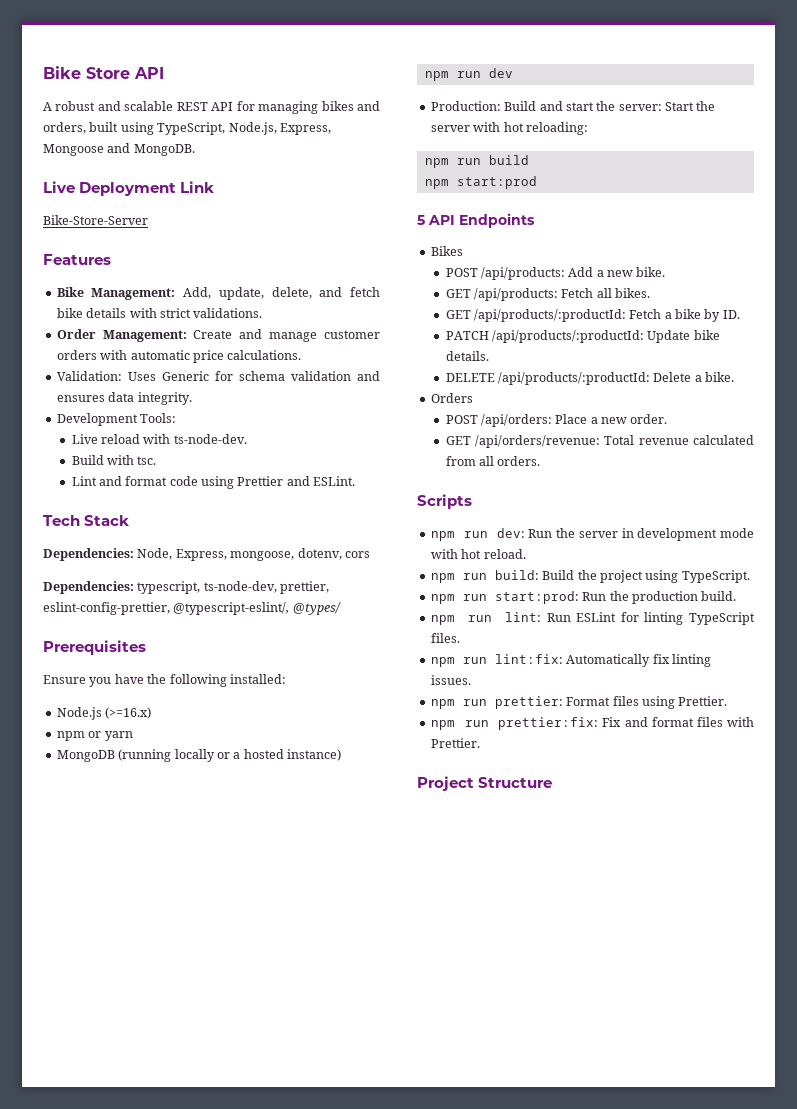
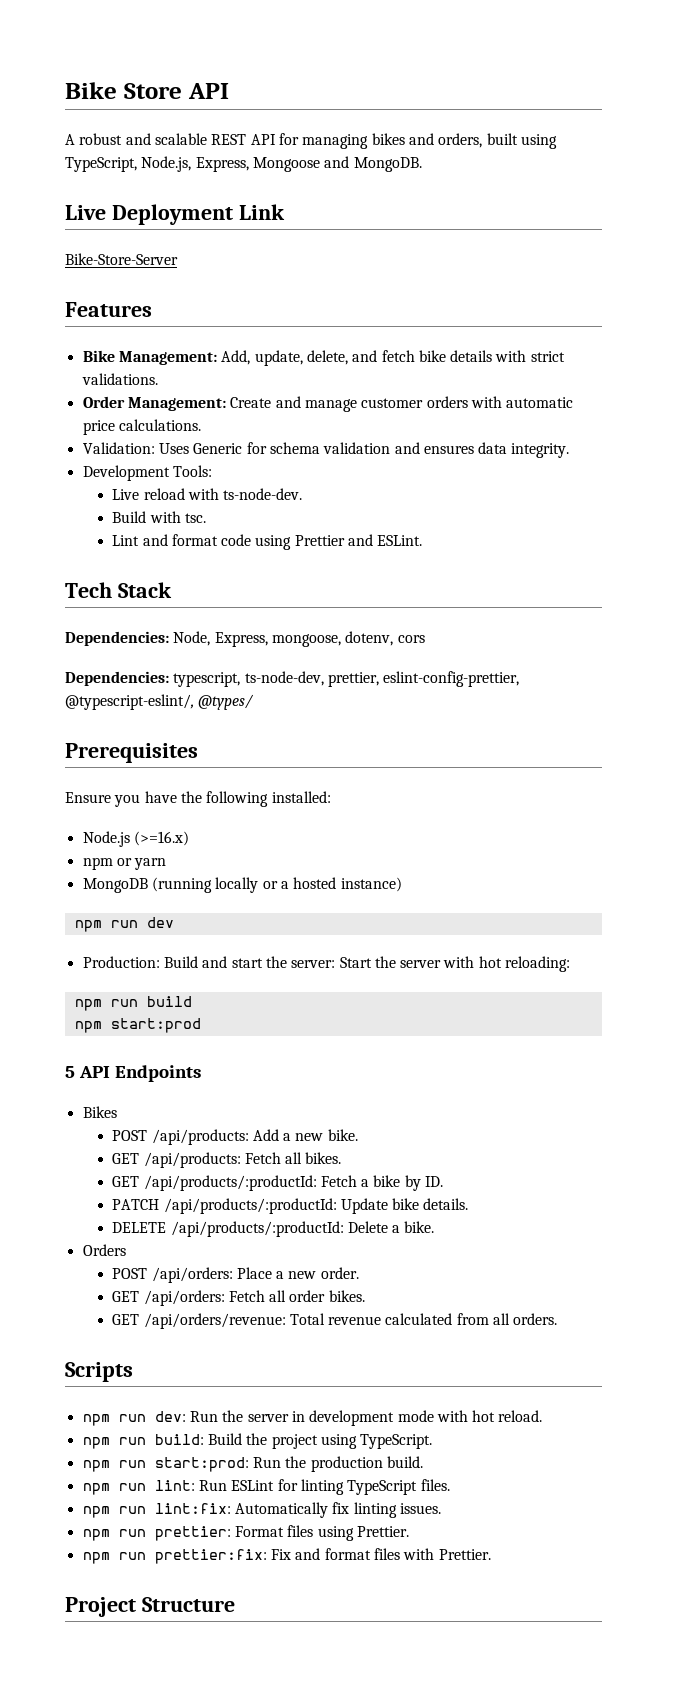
(668, 419) none -> [112,1290,365,1306] // GET /api/orders: Fetch all order bikes.

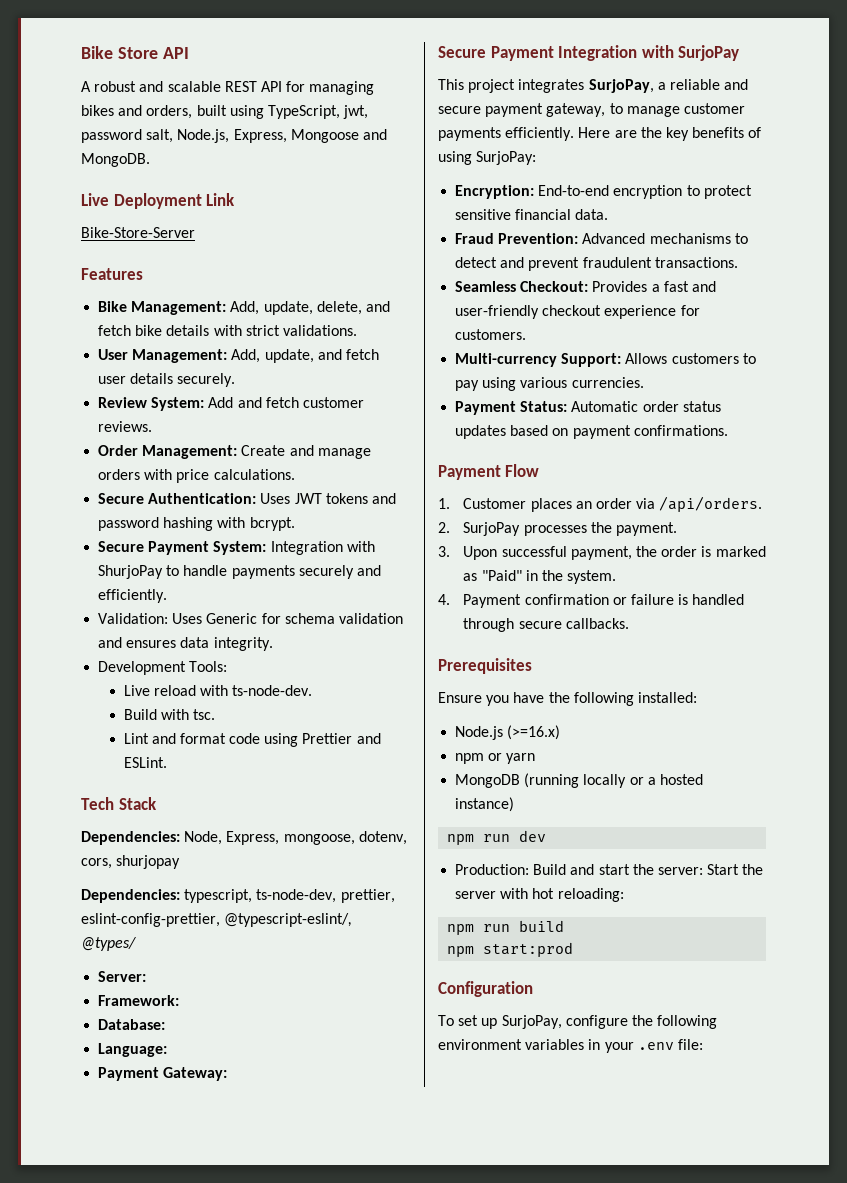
(137, 164) none -> [343,105,369,119] [81,129,174,143] jwt, password salt,
(158, 379) none -> [98,349,379,363] [98,373,236,387] [98,397,364,411] [98,421,153,432] // User Management: Add, update, and fetch user details securely. // Review System: Add and fetch customer reviews.
[361,398,424,408] customer -> (371, 453) none
[506,397,574,408] automatic -> (173, 474) none
(201, 425) none -> [98,493,396,504] [98,517,295,531] [98,541,375,555] [98,565,381,579] [98,589,168,603] // Secure Authentication: Uses JWT tokens and password hashing with bcrypt. // Secure Payment System: Integration with ShurjoPay to handle payments securely and efficiently.
[397,635,425,643] cors -> [81,855,181,869] cors, shurjopay
(255, 702) none -> [98,971,147,982] [98,995,180,1006] [98,1019,166,1030] [98,1043,168,1057] [98,1067,228,1081] [438,45,740,61] [438,79,749,93] [438,103,745,117] [438,127,762,141] [438,151,537,165] [455,185,752,199] [455,209,609,220] [455,233,748,244] [455,257,738,271] [455,281,716,292] [455,305,700,319] [455,329,527,340] [455,353,756,367] [455,377,644,391] [455,401,721,415] [455,425,728,439] [438,464,540,480] [438,496,763,512] [438,522,678,536] [438,546,766,560] [463,570,617,584] [438,594,745,608] [463,618,629,632] // Server: // Framework: // Database: // Language: // Payment Gateway: // Secure Payment Integration with SurjoPay // This project integrates SurjoPay, a reliable and secure payment gateway, to manage customer payments efficiently. Here are the key benefits of using SurjoPay: // Encryption: End-to-end encryption to protect sensitive financial data. // Fraud Prevention: Advanced mechanisms to detect and prevent fraudulent transactions. // Seamless Checkout: Provides a fast and user-friendly checkout experience for customers. // Multi-currency Support: Allows customers to pay using various currencies. // Payment Status: Automatic order status updates based on payment confirmations. // Payment Flow // 1. Customer places an order via /api/orders. // 2. SurjoPay processes the payment. // 3. Upon successful payment, the order is marked as "Paid" in the system. // 4. Payment confirmation or failure is handled through secure callbacks.
[65,1065,201,1082] [82,1106,117,1118] [112,1129,358,1145] [112,1152,342,1168] [112,1175,444,1191] [112,1198,469,1214] [112,1221,435,1237] [82,1244,126,1256] [112,1267,359,1283] [112,1290,365,1306] [112,1313,558,1329] [65,1362,133,1382] [82,1410,543,1426] [82,1433,433,1449] [82,1456,423,1472] [82,1479,450,1495] [82,1502,441,1518] [82,1525,409,1541] [82,1548,491,1564] [65,1597,235,1617] 5 API Endpoints // Bikes // POST /api/products: Add a new bike. // GET /api/products: Fetch all bikes. // GET /api/products/:productId: Fetch a bike by ID. // PATCH /api/products/:productId: Update bike details. // DELETE /api/products/:productId: Delete a bike. // Orders // POST /api/orders: Place a new order. // GET /api/orders: Fetch all order bikes. // GET /api/orders/revenue: Total revenue calculated from all orders. // Scripts // npm run dev: Run the server in development mode with hot reload. // npm run build: Build the project using TypeScript. // npm run start:prod: Run the production build. // npm run lint: Run ESLint for linting TypeScript files. // npm run lint:fix: Automatically fix linting issues. // npm run prettier: Format files using Prettier. // npm run prettier:fix: Fix and format files with Prettier. // Project Structure -> [438,981,533,997] [438,1015,718,1029] [438,1039,703,1053] Configuration // To set up SurjoPay, configure the following environment variables in your .env file:

